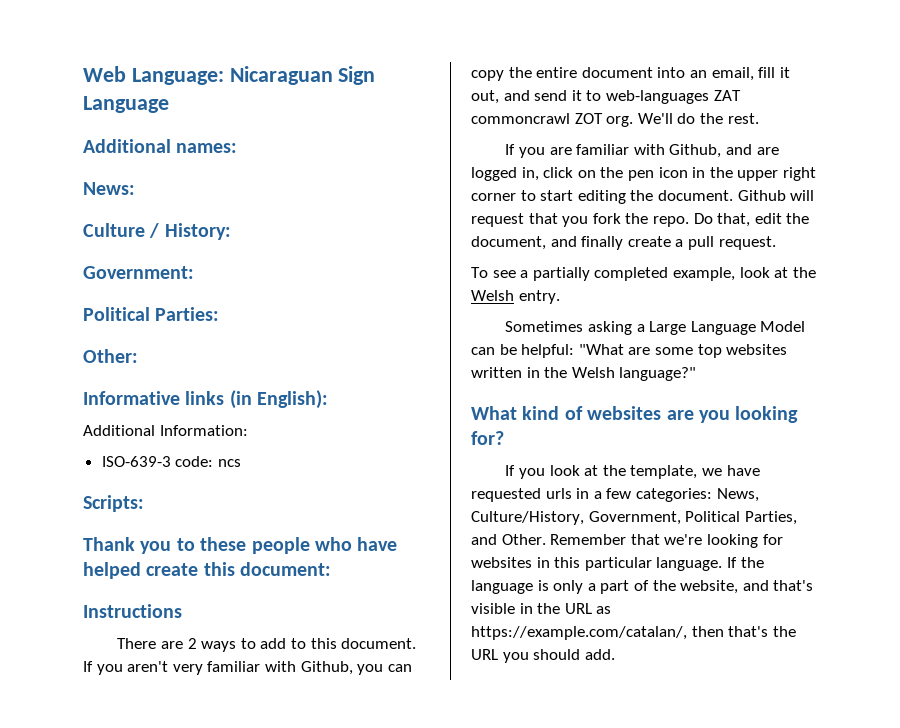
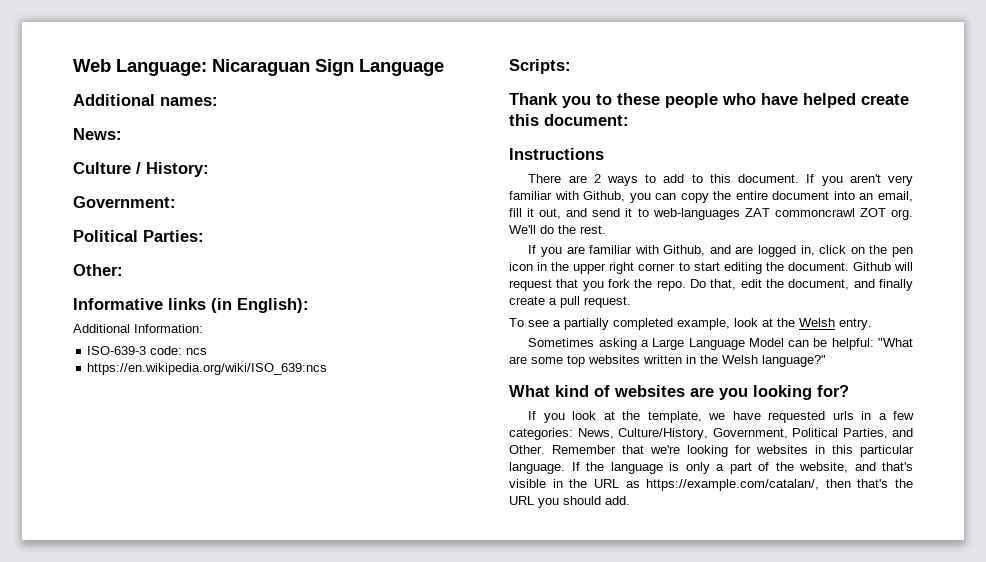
(241, 463) none -> [87,363,328,375] // https://en.wikipedia.org/wiki/ISO_639:ncs

